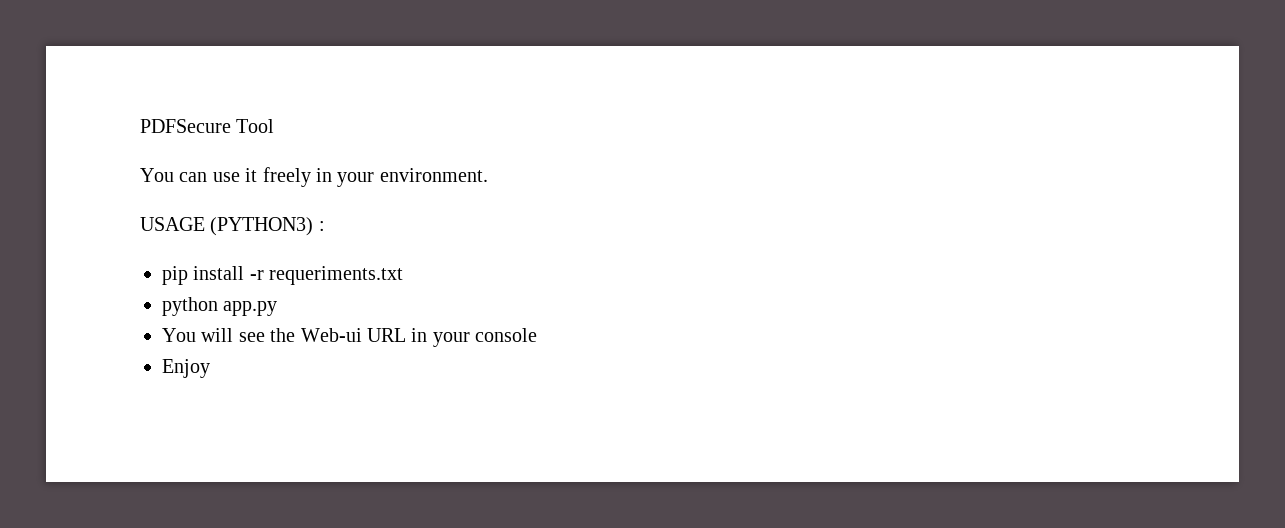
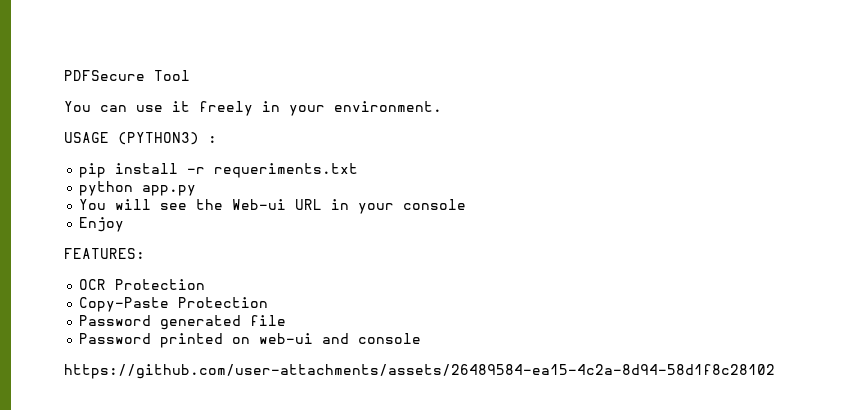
(210, 368) none -> [64,248,145,259] [79,279,206,290] [79,297,269,312] [79,315,287,330] [79,333,422,348] [64,364,775,379] // FEATURES: // OCR Protection // Copy-Paste Protection // Password generated file // Password printed on web-ui and console // https://github.com/user-attachments/assets/26489584-ea15-4c2a-8d94-58d1f8c28102

